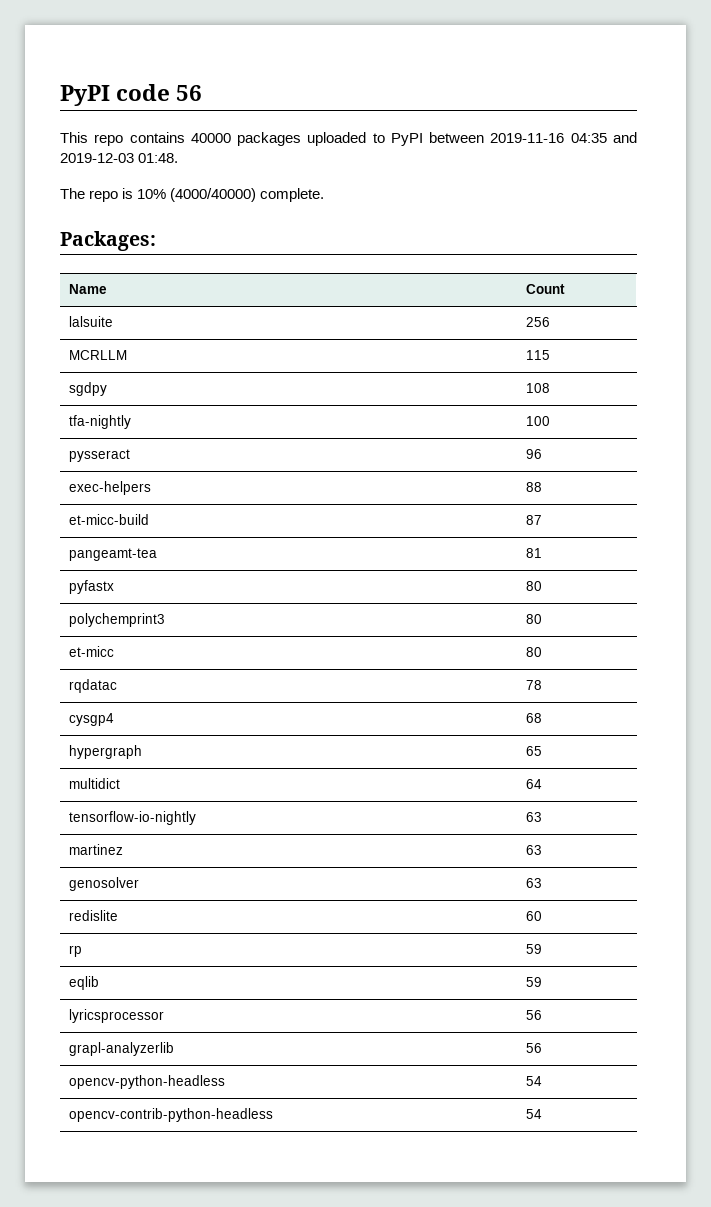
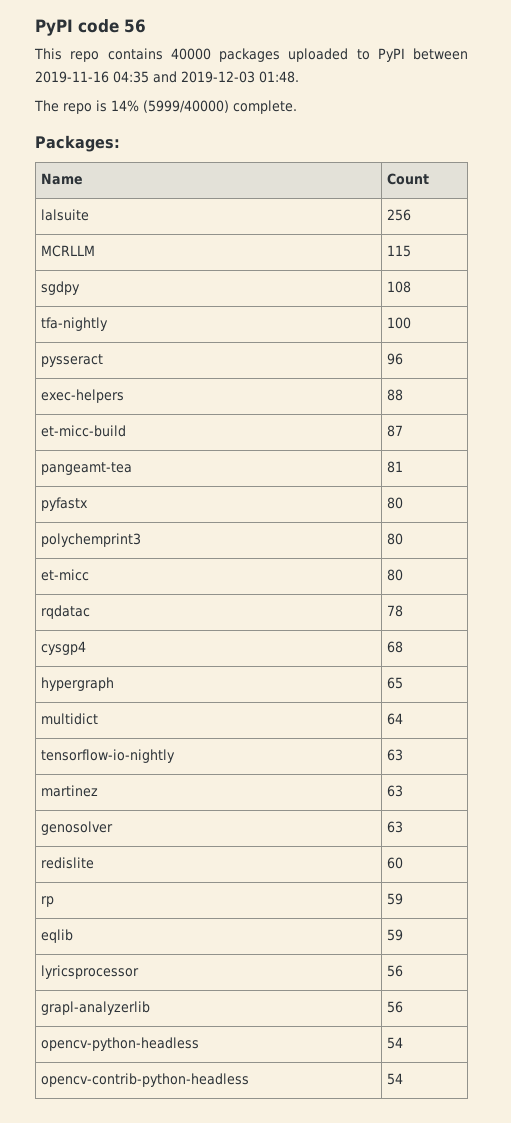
[137,188,257,202] 10% (4000/40000) -> [111,100,229,113] 14% (5999/40000)

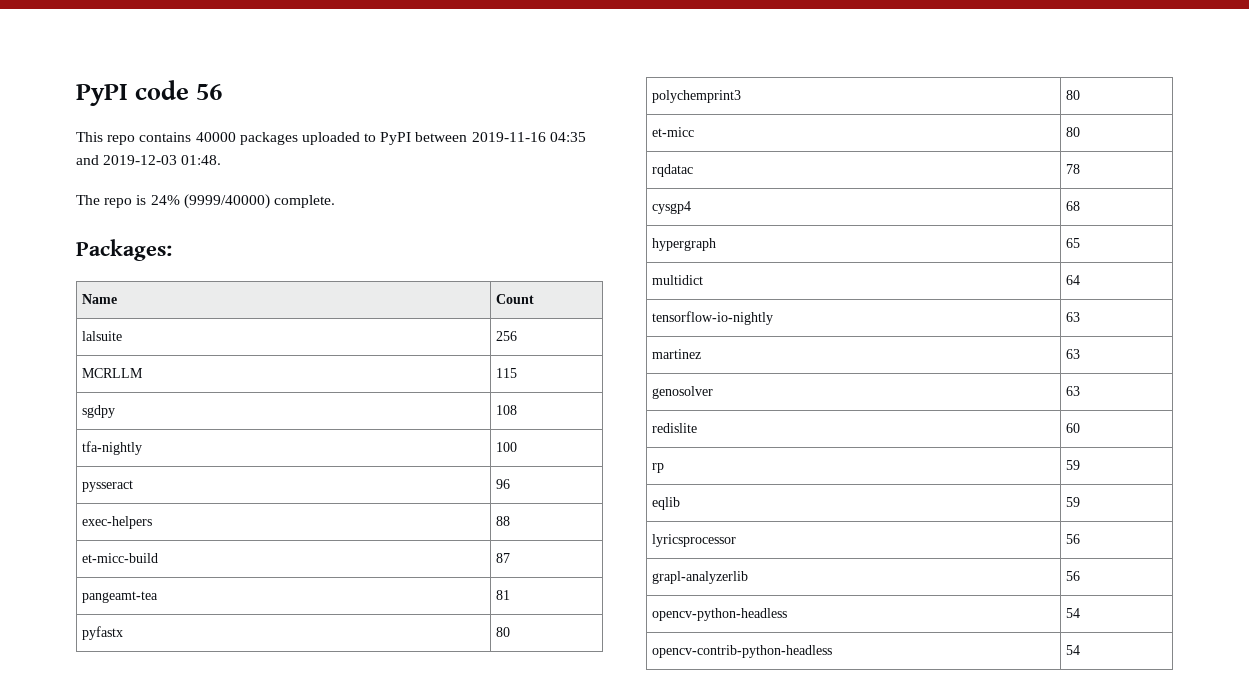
[111,100,229,113] 14% (5999/40000) -> [150,194,270,209] 24% (9999/40000)

